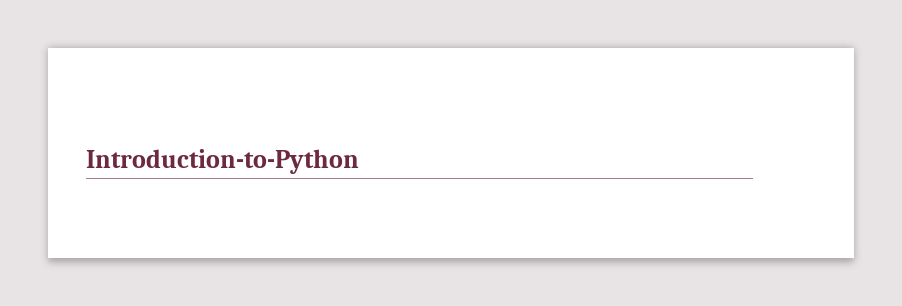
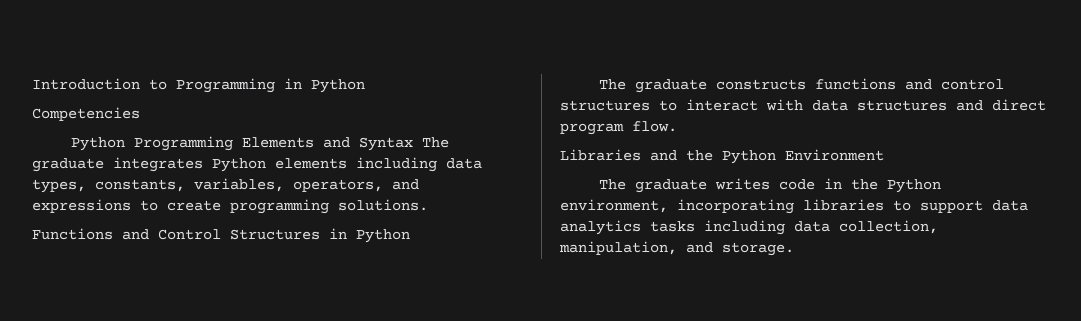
[86,149,359,174] Introduction-to-Python -> [32,78,365,93] [32,107,140,121] [70,136,449,151] [32,157,482,172] [32,178,419,193] [32,199,428,214] [32,228,410,243] [598,78,1004,93] [560,99,1046,111] [560,121,677,135] [560,149,884,164] [598,178,941,193] [560,199,1028,214] [560,220,938,235] [559,241,794,256] Introduction to Programming in Python // Competencies // Python Programming Elements and Syntax The graduate integrates Python elements including data types, constants, variables, operators, and expressions to create programming solutions. // Functions and Control Structures in Python // The graduate constructs functions and control structures to interact with data structures and direct program flow. // Libraries and the Python Environment // The graduate writes code in the Python environment, incorporating libraries to support data analytics tasks including data collection, manipulation, and storage.

